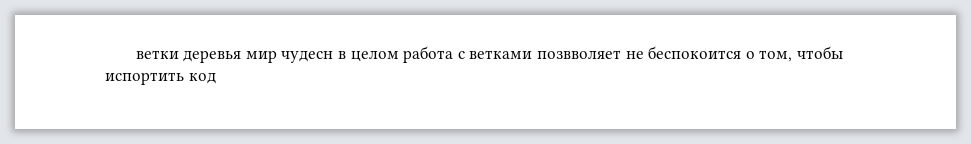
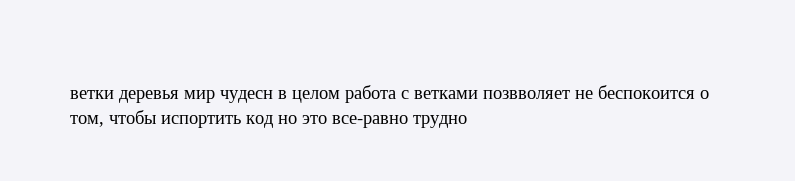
(216, 78) none -> [278,115,467,128] но это все-равно трудно

